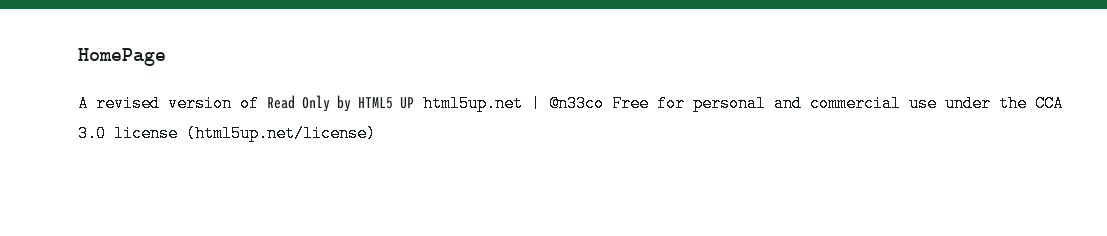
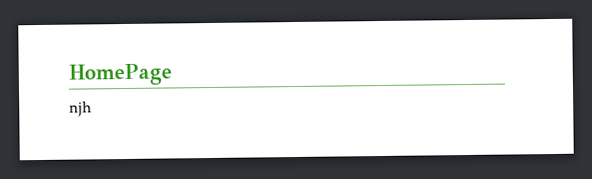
[78,95,1063,112] [78,125,376,142] A revised version of Read Only by HTML5 UP html5up.net | @n33co Free for personal and commercial use under the CCA 3.0 license (html5up.net/license) -> [69,101,92,117] njh

